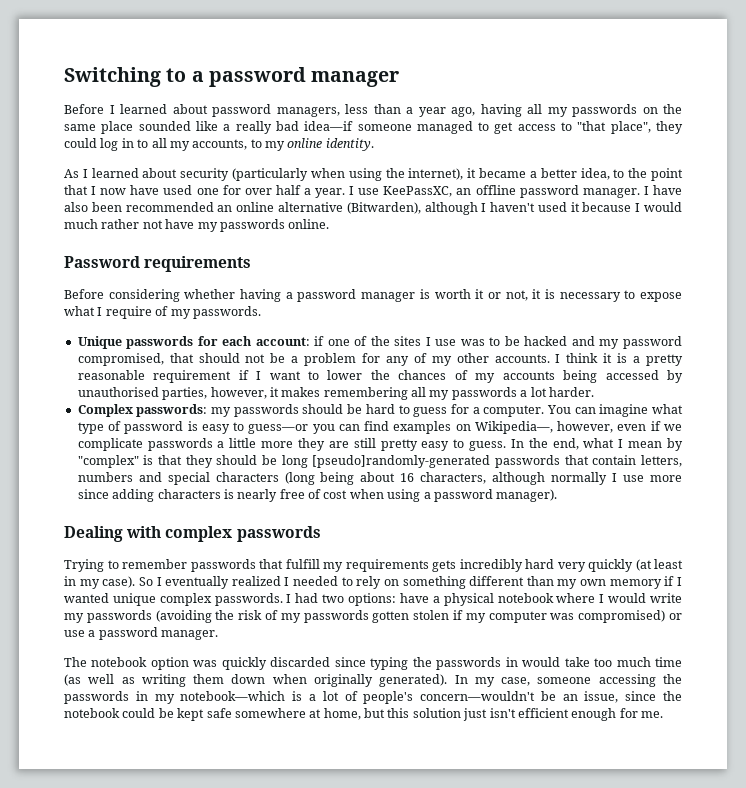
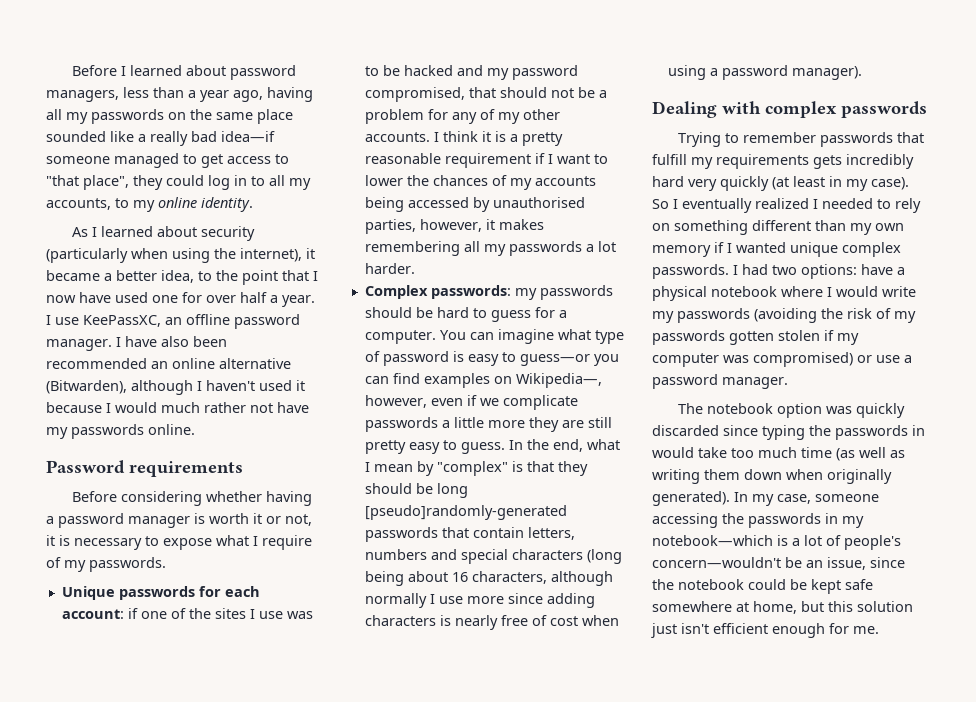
[64,67,400,87] Switching to a password manager // -> (72, 70) none

